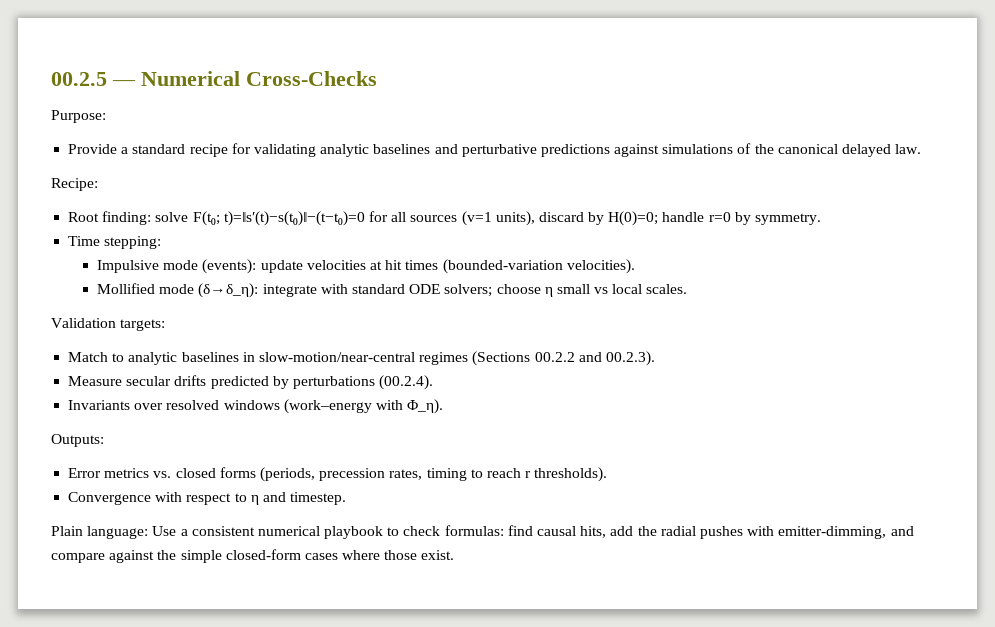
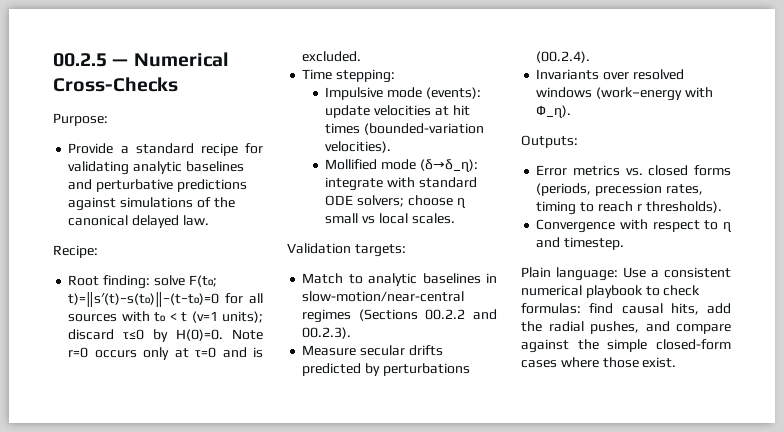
[461,211,822,226] (v=1 units), discard by H(0)=0; handle r=0 by symmetry. -> [121,311,263,323] [68,329,263,342] [68,347,263,360] [302,51,362,62] with t₀ < t (v=1 units); discard τ≤0 by H(0)=0. Note r=0 occurs only at τ=0 and is excluded.
[699,526,887,539] pushes with emitter-dimming, -> [590,321,639,334] pushes,

